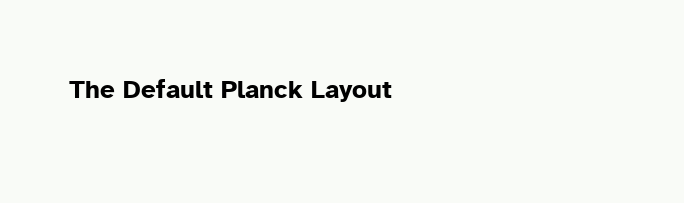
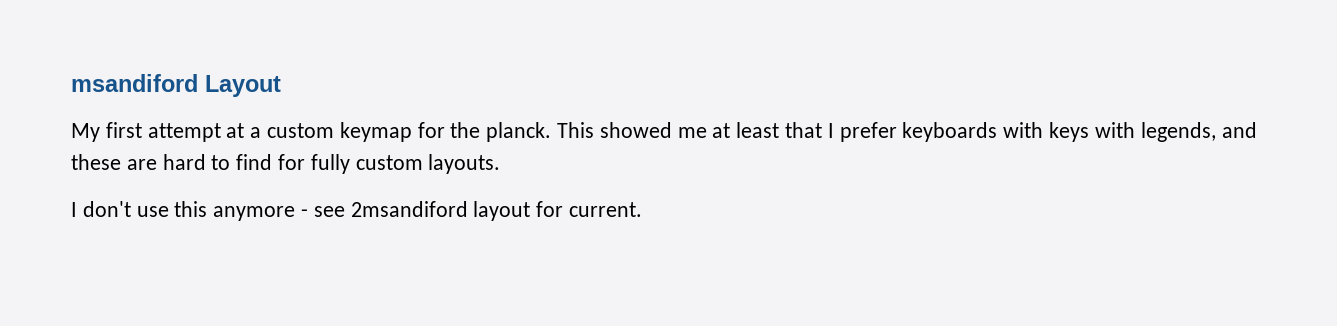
[69,79,392,102] The Default Planck Layout -> [71,74,281,97] [71,122,1257,142] [71,154,501,174] [71,201,643,221] msandiford Layout // My first attempt at a custom keymap for the planck. This showed me at least that I prefer keyboards with keys with legends, and these are hard to find for fully custom layouts. // I don't use this anymore - see 2msandiford layout for current.

